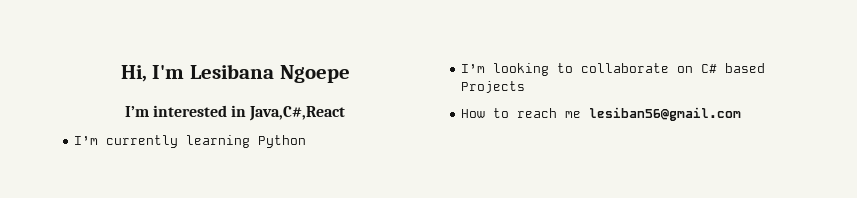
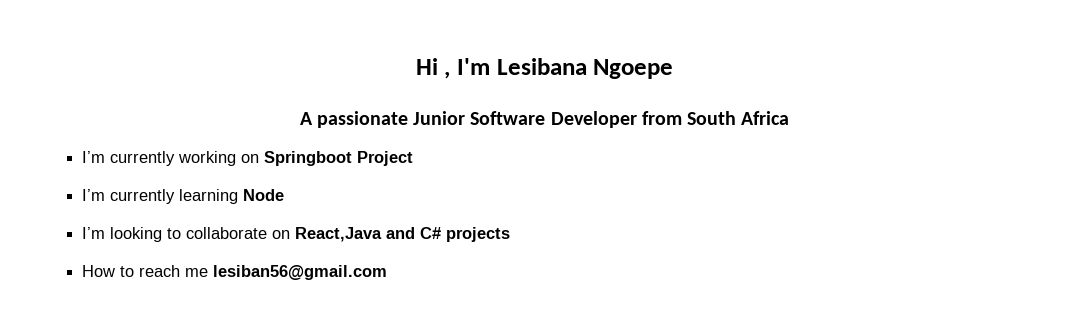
[120,65,147,82] Hi, -> [415,58,451,79] Hi ,
[124,105,346,121] I’m interested in Java,C#,React -> [299,111,790,128] [82,151,414,166] A passionate Junior Software Developer from South Africa // I’m currently working on Springboot Project
[258,135,307,148] Python -> [243,189,285,201] Node
[701,63,766,73] [461,81,526,93] C# based Projects -> [295,227,511,242] React,Java and C# projects

